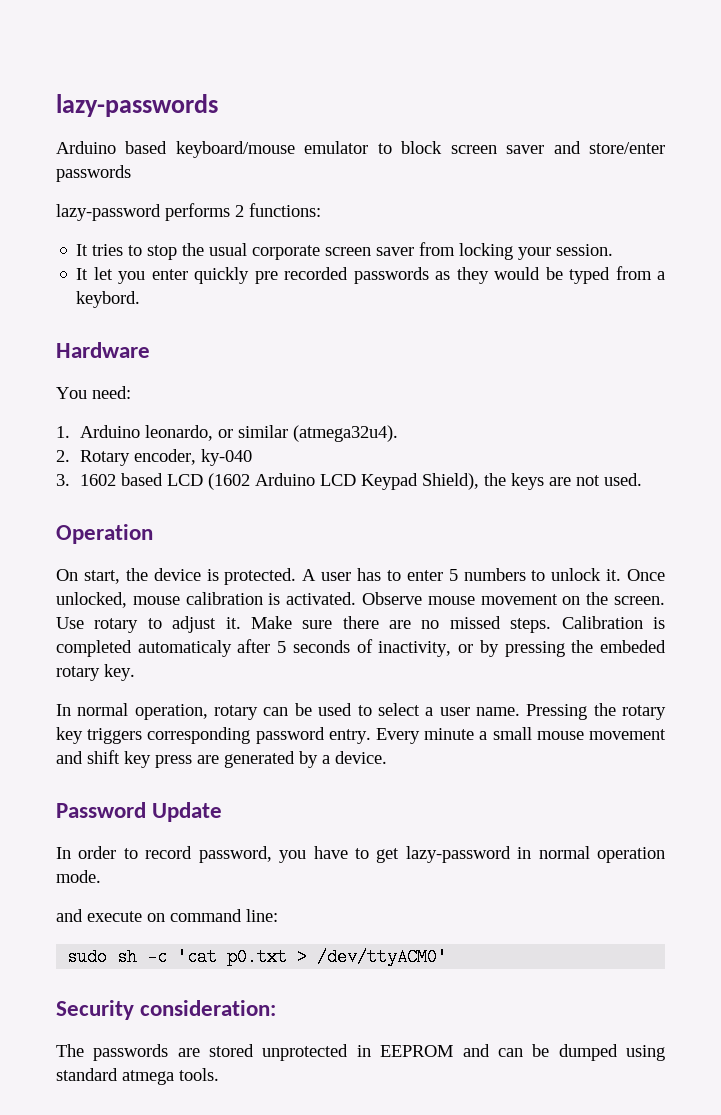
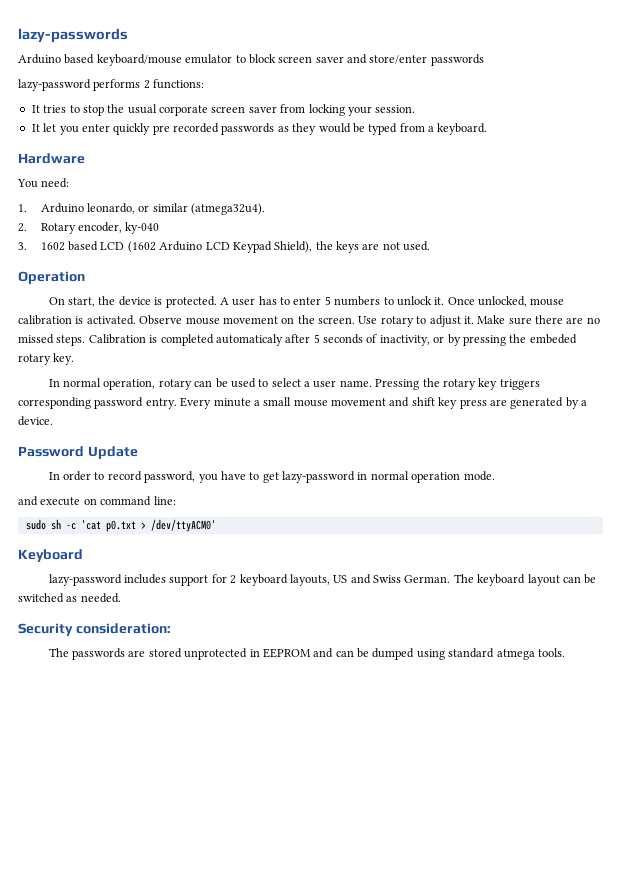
[76,291,141,308] keybord. -> [437,123,488,135] keyboard.
(448, 957) none -> [18,549,83,562] [48,574,597,586] [18,593,121,603] // Keyboard // lazy-password includes support for 2 keyboard layouts, US and Swiss German. The keyboard layout can be switched as needed.

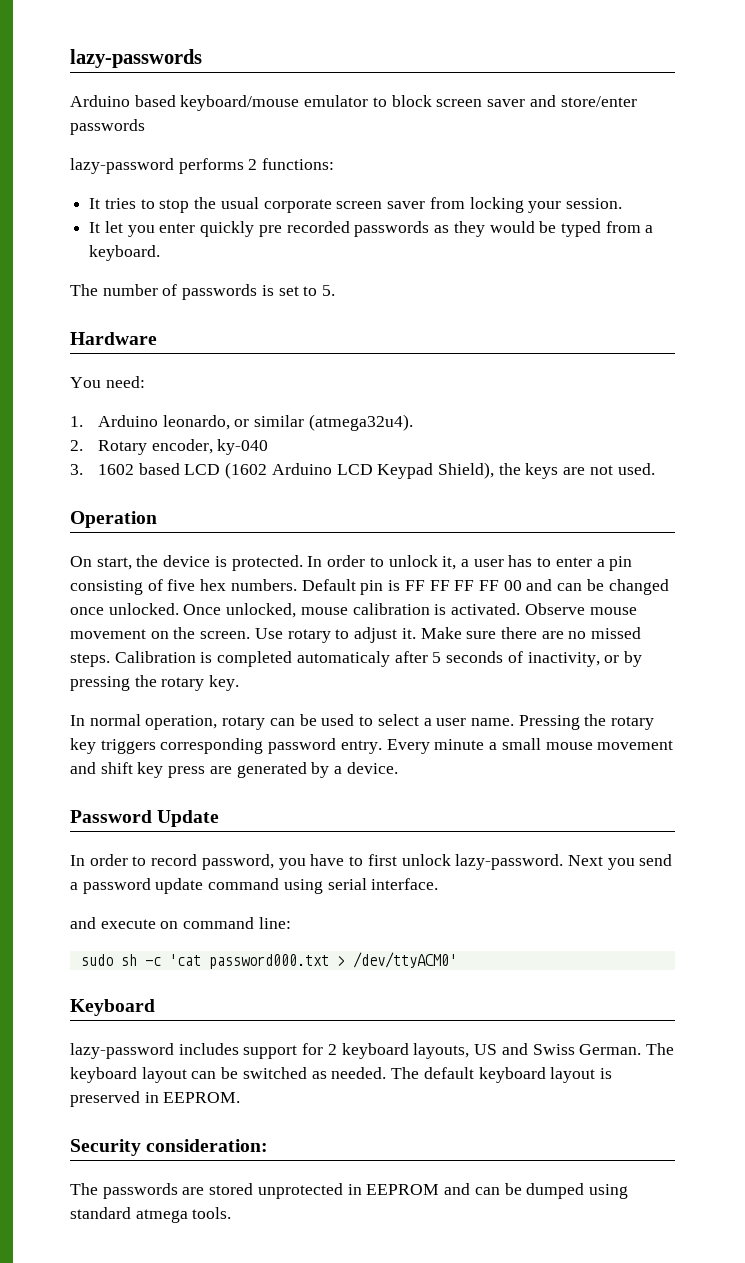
(488, 129) none -> [70,284,336,300] // The number of passwords is set to 5.
[219,296,445,306] A user has to enter 5 numbers to unlock it. -> [307,555,633,571] [70,579,669,595] [70,603,179,615] In order to unlock it, a user has to enter a pin consisting of five hex numbers. Default pin is FF FF FF FF 00 and can be changed once unlocked.
[529,334,577,344] embeded -> (157, 681) none
[262,471,495,483] get lazy-password in normal operation mode. -> [367,854,673,870] [70,878,439,894] first unlock lazy-password. Next you send a password update command using serial interface.
[105,520,136,532] p0.txt -> [208,954,329,969] password000.txt
(121, 598) none -> [391,1067,612,1083] [70,1091,241,1107] The default keyboard layout is preserved in EEPROM.

